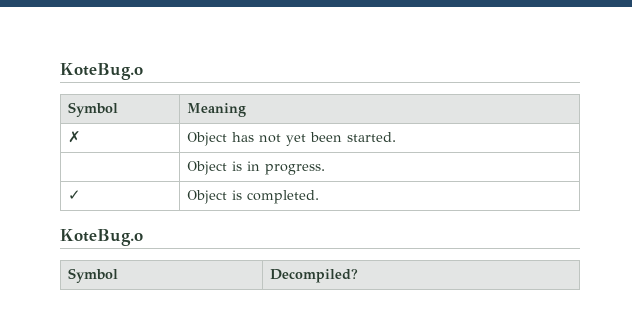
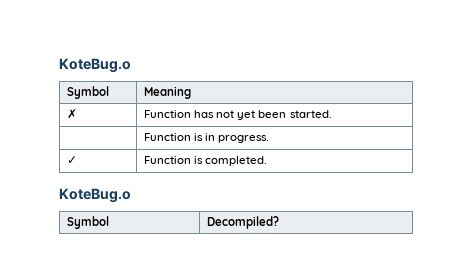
[187,132,228,146] Object -> [143,110,191,118] Function
[187,161,228,175] Object -> [143,133,191,141] Function
[187,190,228,204] Object -> [143,156,191,164] Function

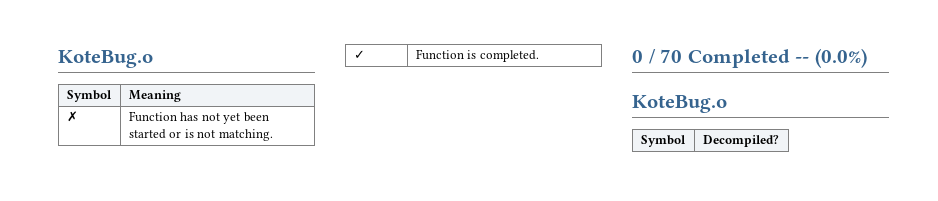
[289,110,332,118] [143,133,270,143] started. // | Function is in progress. -> [128,129,273,141] started or is not matching.
(268, 161) none -> [632,48,867,68] // 0 / 70 Completed -- (0.0%)

